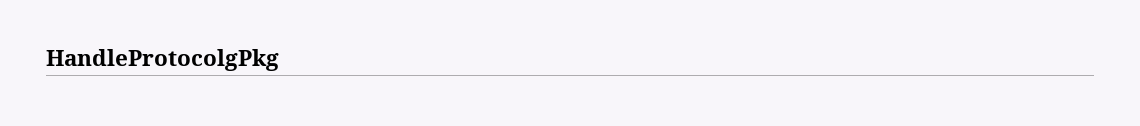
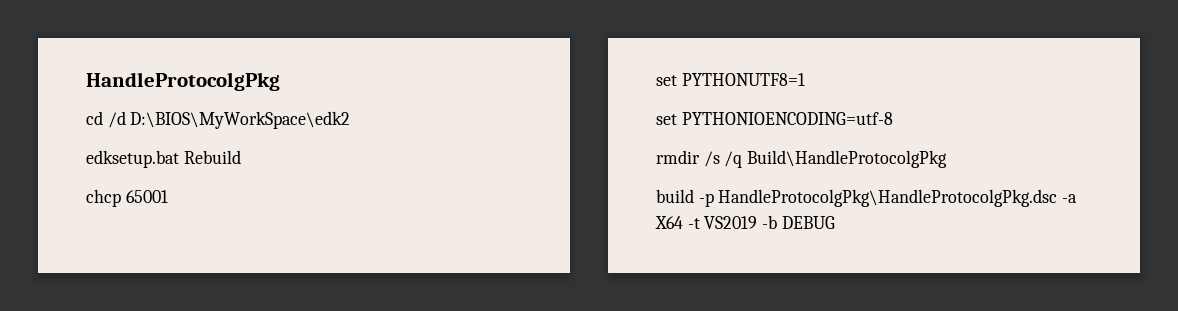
(279, 60) none -> [86,111,351,129] [86,150,241,168] [86,189,168,207] [656,73,805,86] [656,112,893,125] [656,150,948,168] [656,189,1078,207] [655,215,835,229] // cd /d D:\BIOS\MyWorkSpace\edk2 // edksetup.bat Rebuild // chcp 65001 // set PYTHONUTF8=1 // set PYTHONIOENCODING=utf-8 // rmdir /s /q Build\HandleProtocolgPkg // build -p HandleProtocolgPkg\HandleProtocolgPkg.dsc -a X64 -t VS2019 -b DEBUG

